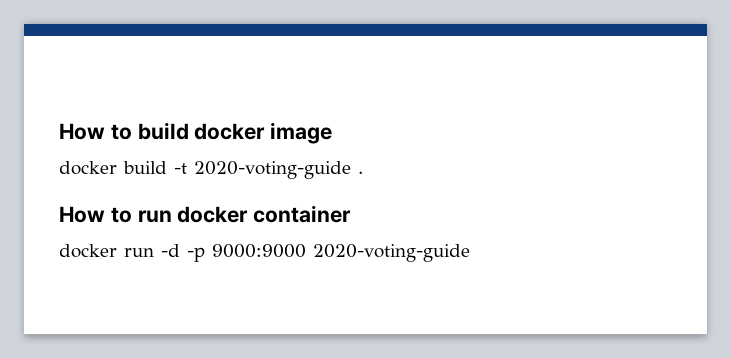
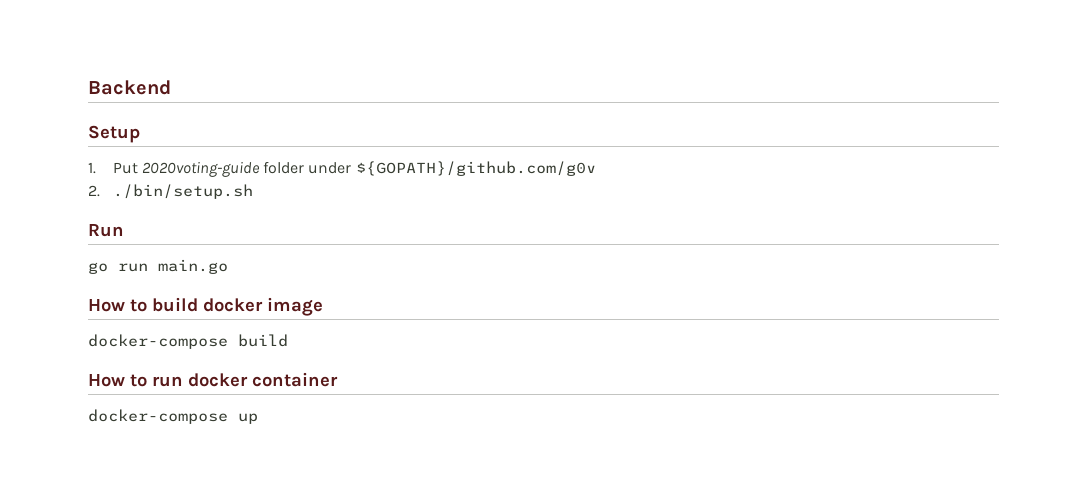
(59, 131) none -> [88,80,171,95] [88,125,140,143] [88,161,596,177] [88,184,253,199] [88,224,124,237] [88,259,228,274] Backend // Setup // 1. Put 2020voting-guide folder under ${GOPATH}/github.com/g0v // 2. ./bin/setup.sh // Run // go run main.go //
[59,161,363,179] docker build -t 2020-voting-guide . -> [88,334,288,349] docker-compose build
[59,244,470,262] docker run -d -p 9000:9000 2020-voting-guide -> [88,409,258,424] docker-compose up

